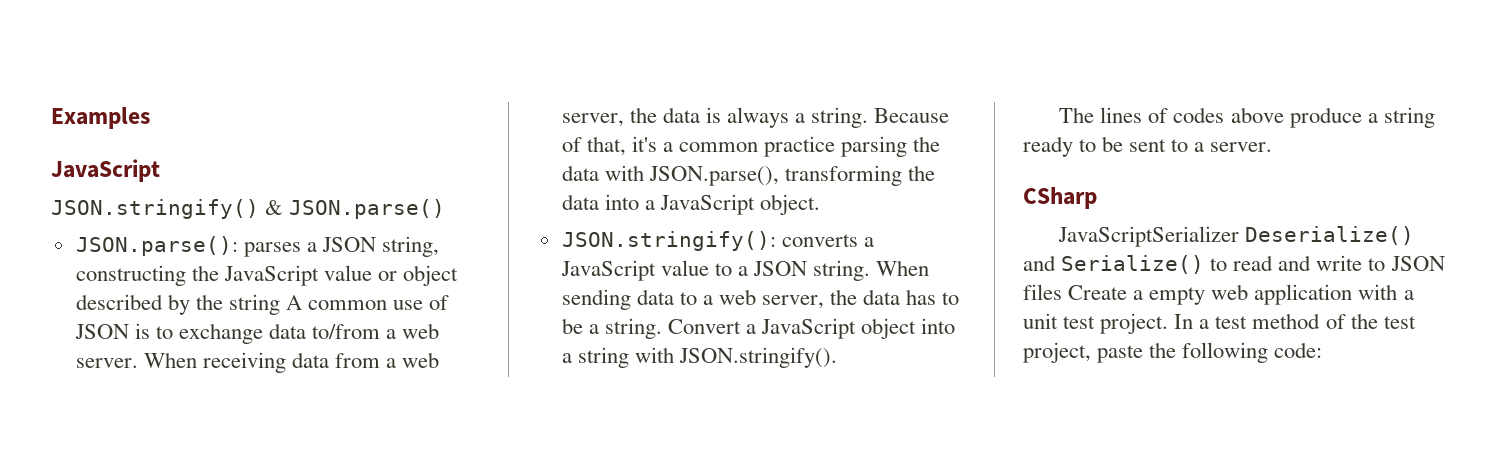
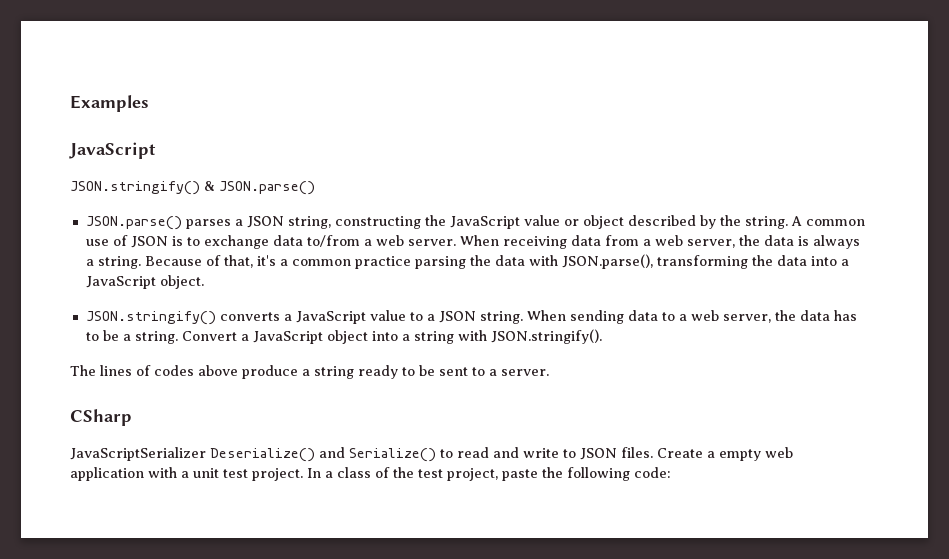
[75,236,238,256] JSON.parse(): -> [85,216,182,230] JSON.parse()
[228,294,280,315] string -> [744,216,788,229] string.
[561,231,776,251] JSON.stringify(): -> [85,311,216,325] JSON.stringify()
[1023,284,1062,300] files -> [621,447,653,458] files.
[1215,313,1321,329] test method -> [337,467,371,478] class

